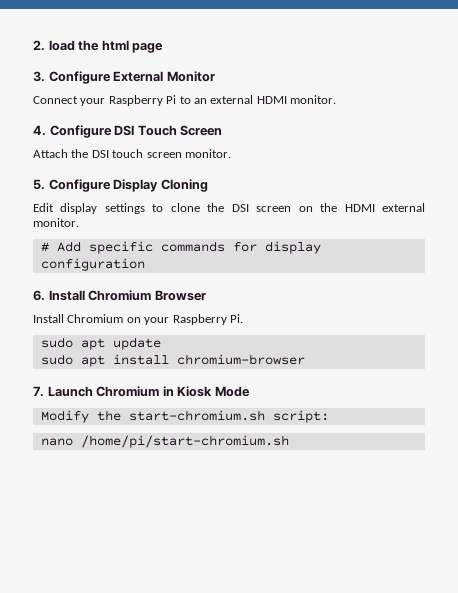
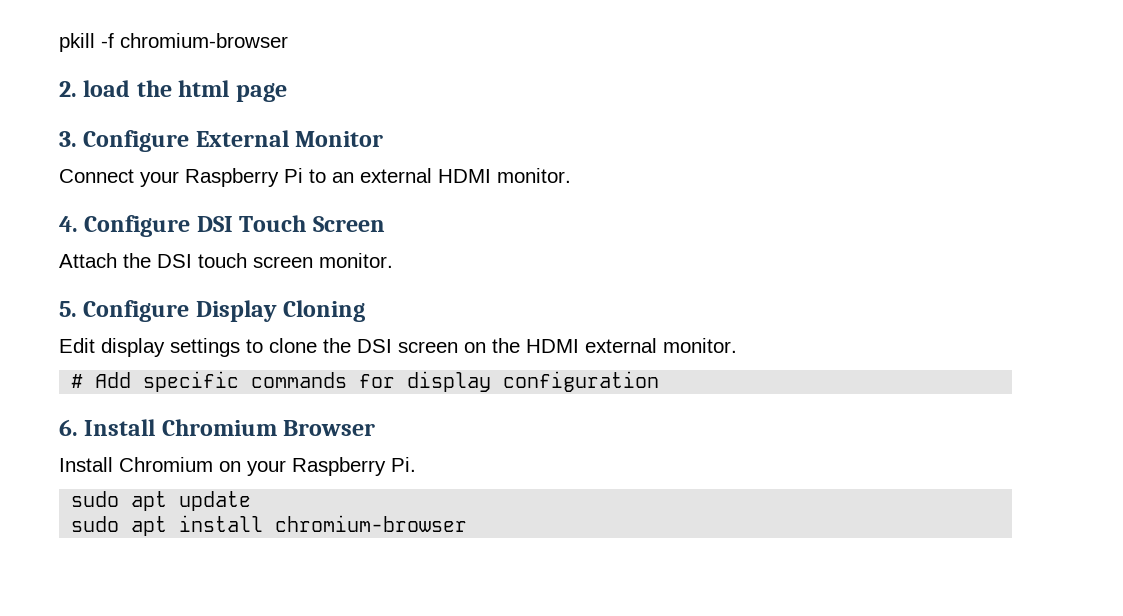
(33, 45) none -> [59,33,288,52] pkill -f chromium-browser //
[33,386,250,397] [40,410,329,423] [40,435,289,448] // 7. Launch Chromium in Kiosk Mode // Modify the start-chromium.sh script: // nano /home/pi/start-chromium.sh -> (468, 523) none

